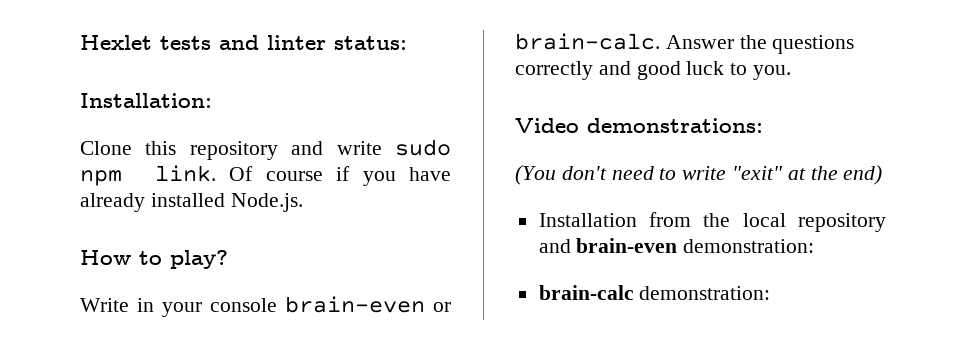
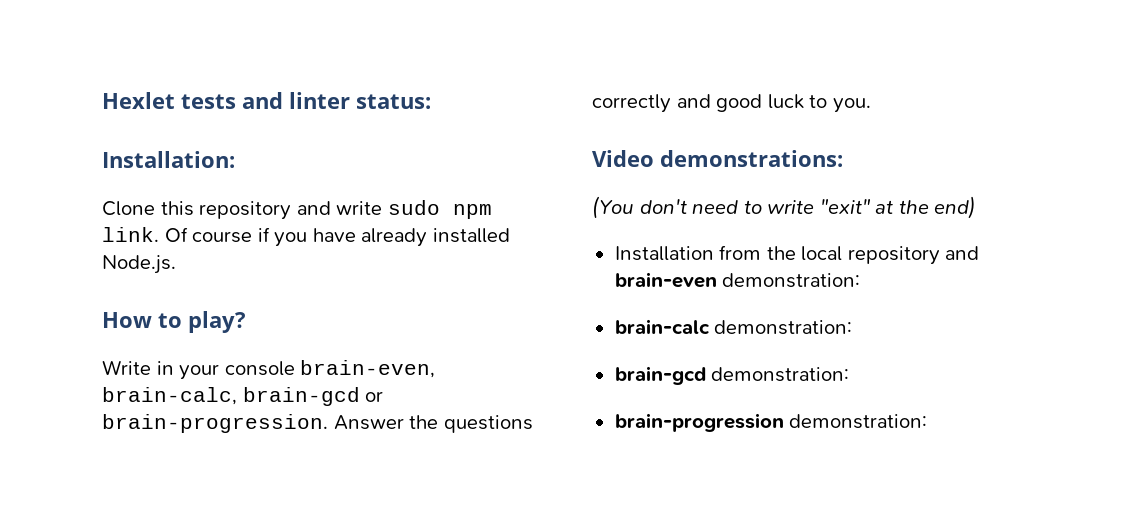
[285,296,451,313] [515,33,660,50] brain-even or brain-calc. -> [300,360,436,378] [102,387,384,406] [102,414,328,433] brain-even, brain-calc, brain-gcd or brain-progression.
(771, 293) none -> [614,366,850,385] [614,413,928,432] // brain-gcd demonstration: // brain-progression demonstration:

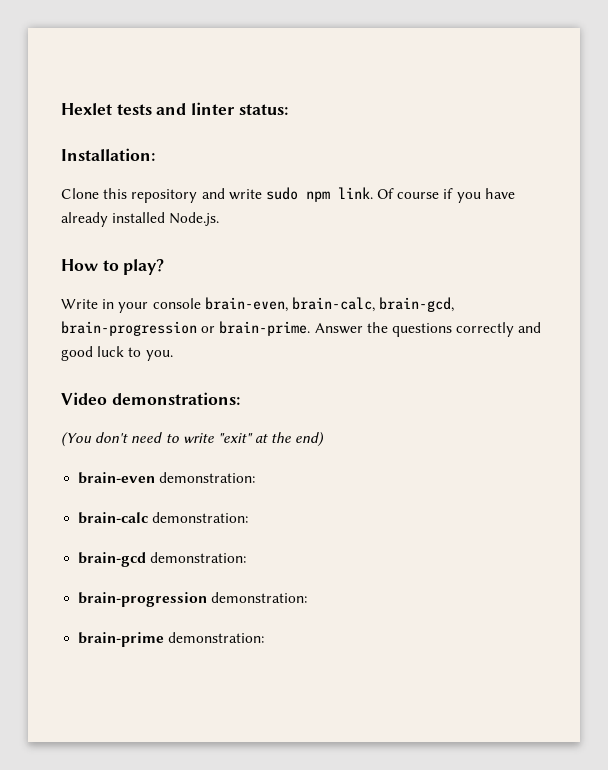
[242,387,384,406] [102,414,328,433] brain-gcd or brain-progression. -> [379,297,455,312] [61,321,311,336] brain-gcd, brain-progression or brain-prime.
[614,245,980,265] Installation from the local repository and -> (325, 439) none
(928, 421) none -> [78,632,265,647] // brain-prime demonstration:

